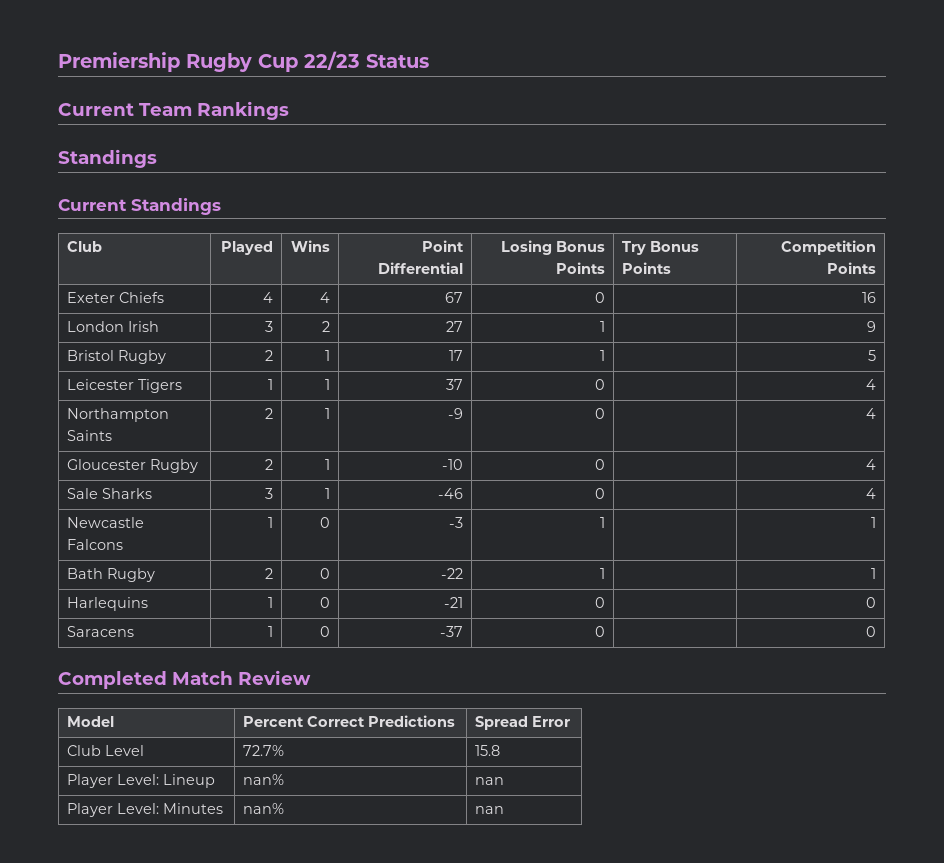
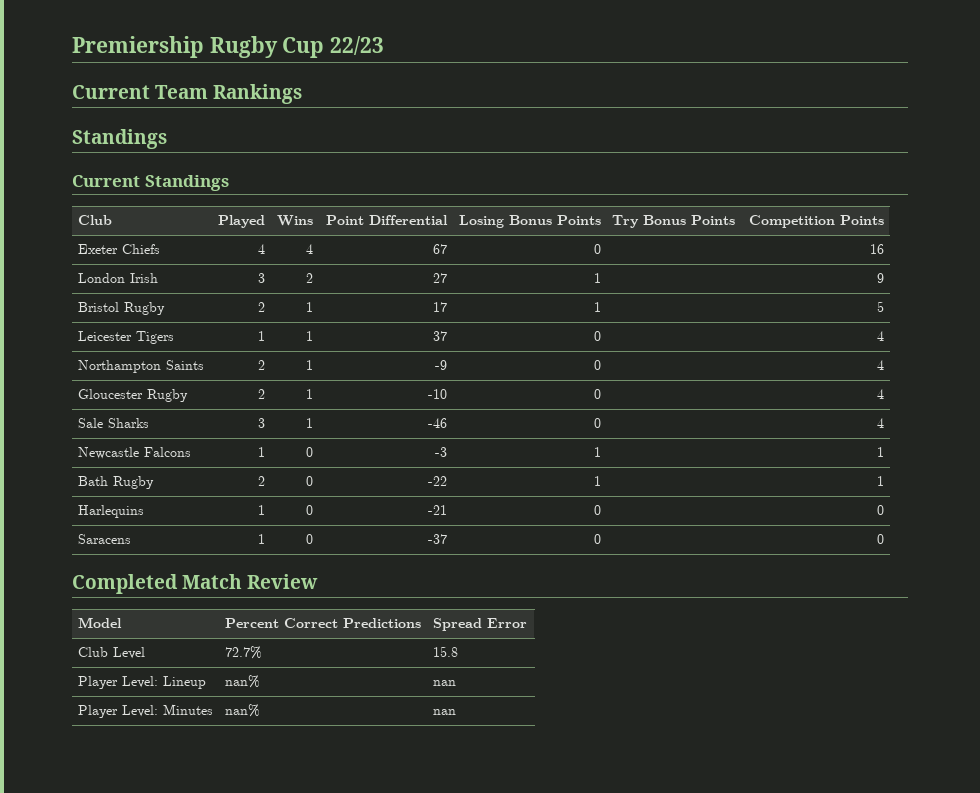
[366,54,429,68] Status -> (385, 45) none

